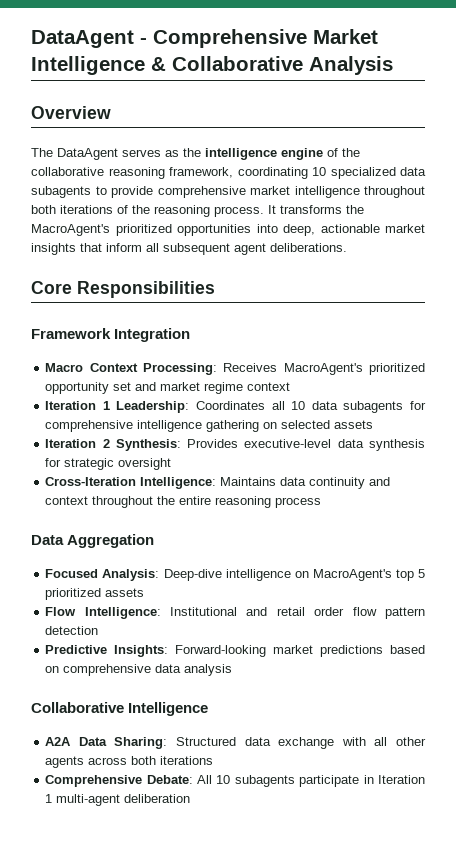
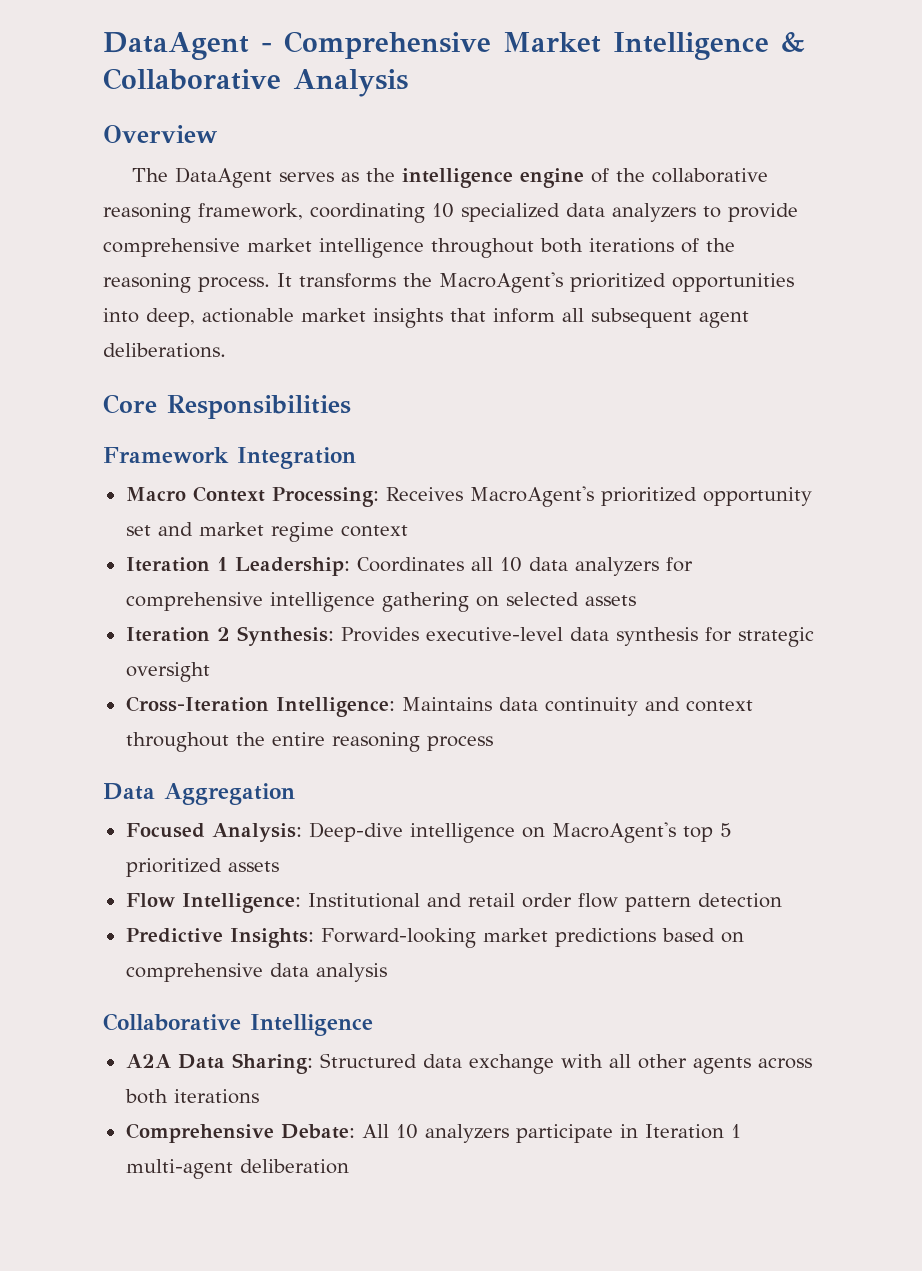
[31,186,91,198] subagents -> [612,203,696,222] analyzers
[343,401,404,413] subagents -> [574,557,659,576] analyzers
[234,775,295,787] subagents -> [424,1124,509,1143] analyzers

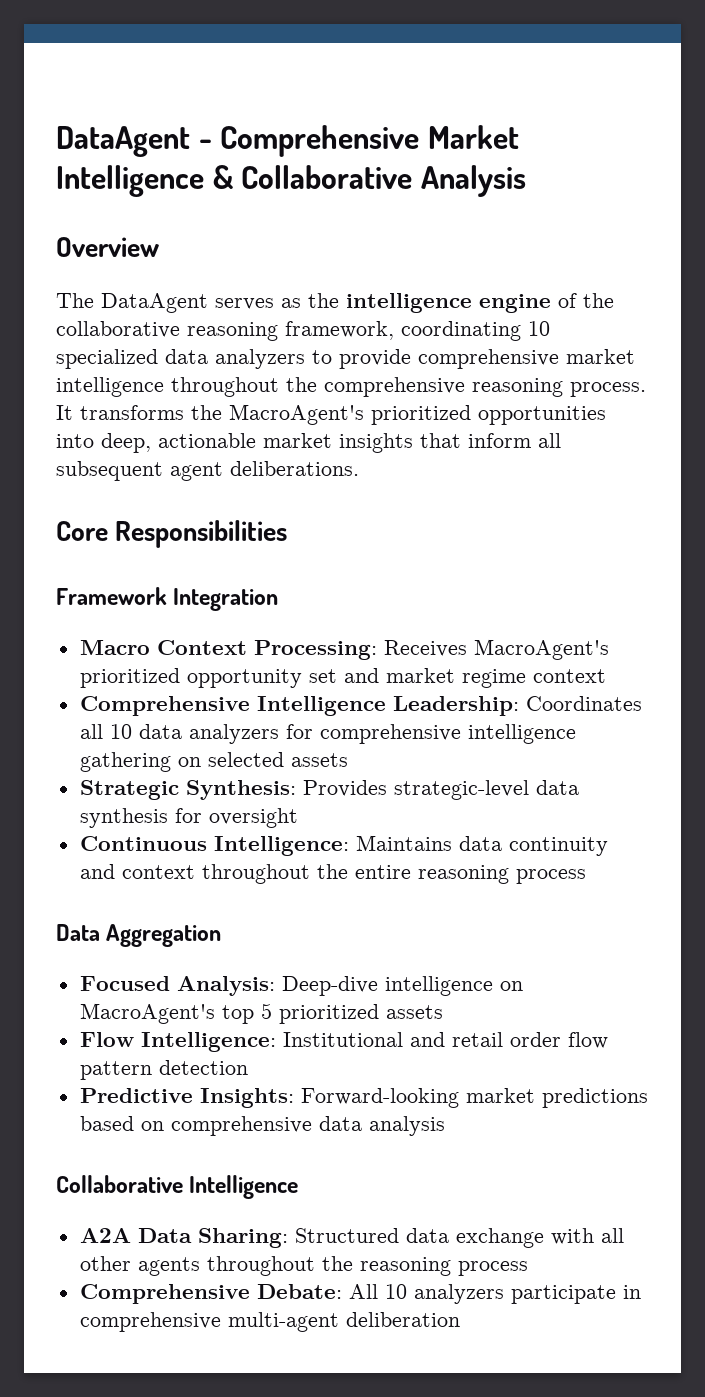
[540,238,735,253] both iterations of the -> [286,377,465,397] the comprehensive
[125,557,228,572] Iteration 1 -> [79,696,386,716] Comprehensive Intelligence
[125,627,230,642] Iteration 2 -> [79,780,179,800] Strategic
[425,627,563,641] executive-level -> [393,780,529,800] strategic-level
[737,627,814,647] strategic -> (202, 815) none
[125,696,269,712] Cross-Iteration -> [79,836,207,851] Continuous
[757,1058,812,1069] [124,1089,259,1104] across both iterations -> [206,1256,528,1276] throughout the reasoning process
[644,1124,741,1139] Iteration 1 -> [79,1312,221,1332] comprehensive

